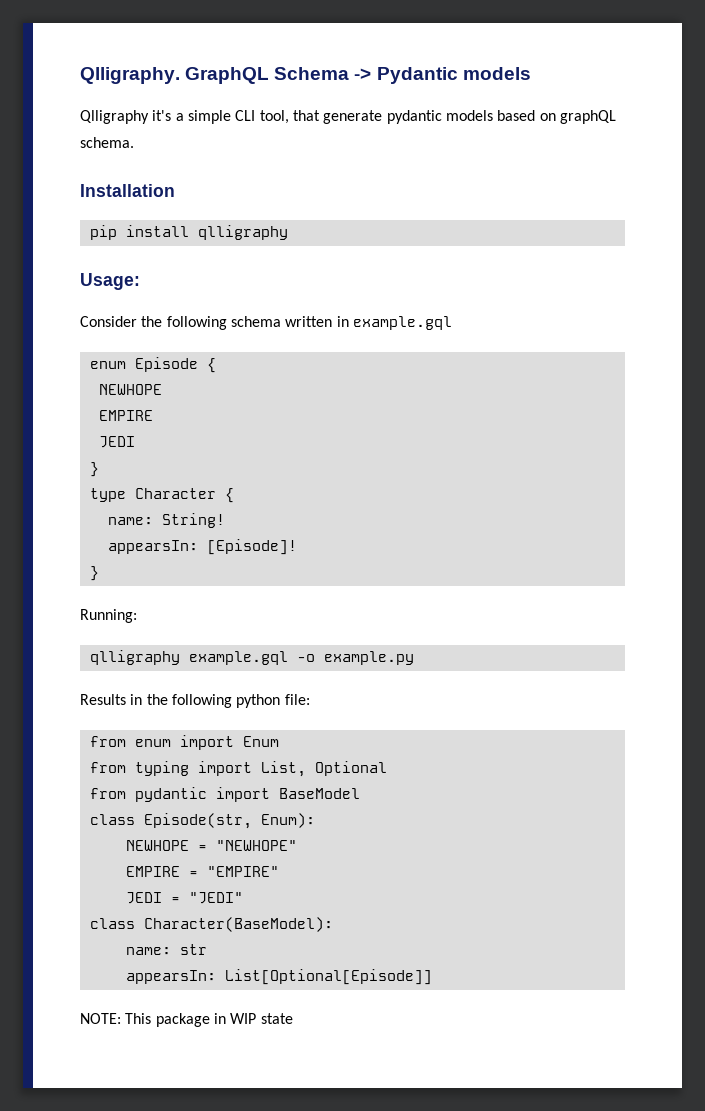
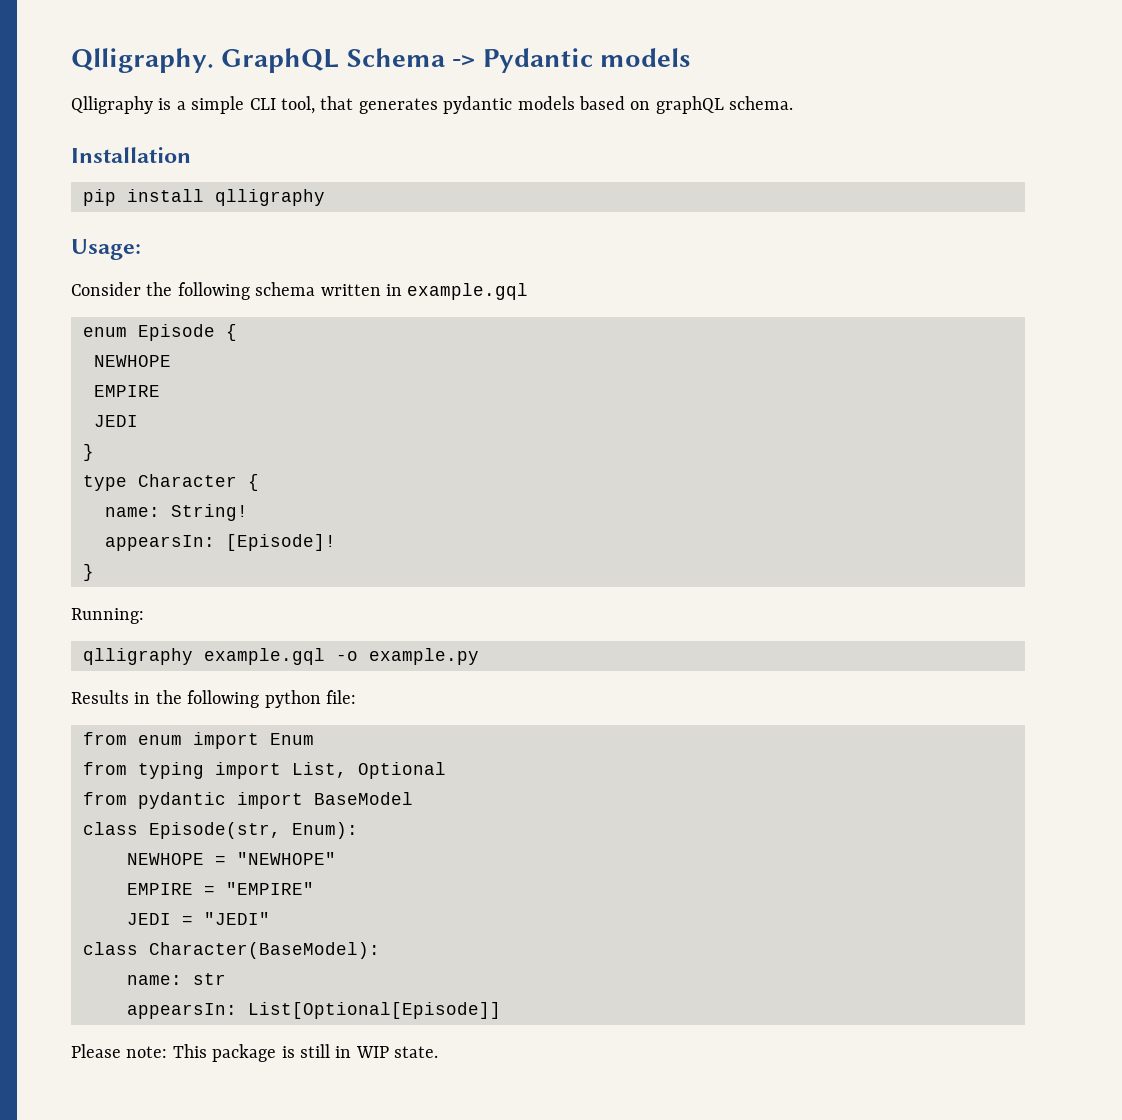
[152,110,172,121] it's -> [158,98,172,110] is
[323,110,383,124] generate -> [358,98,438,114] generates
[80,1013,210,1027] NOTE: This package -> [71,1044,330,1062] Please note: This package is still
[260,1013,293,1024] state -> [394,1046,439,1058] state.

